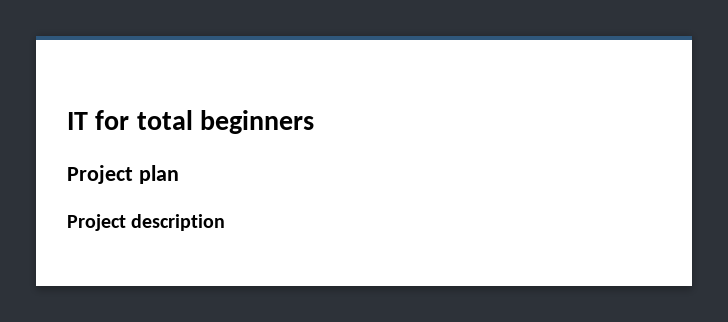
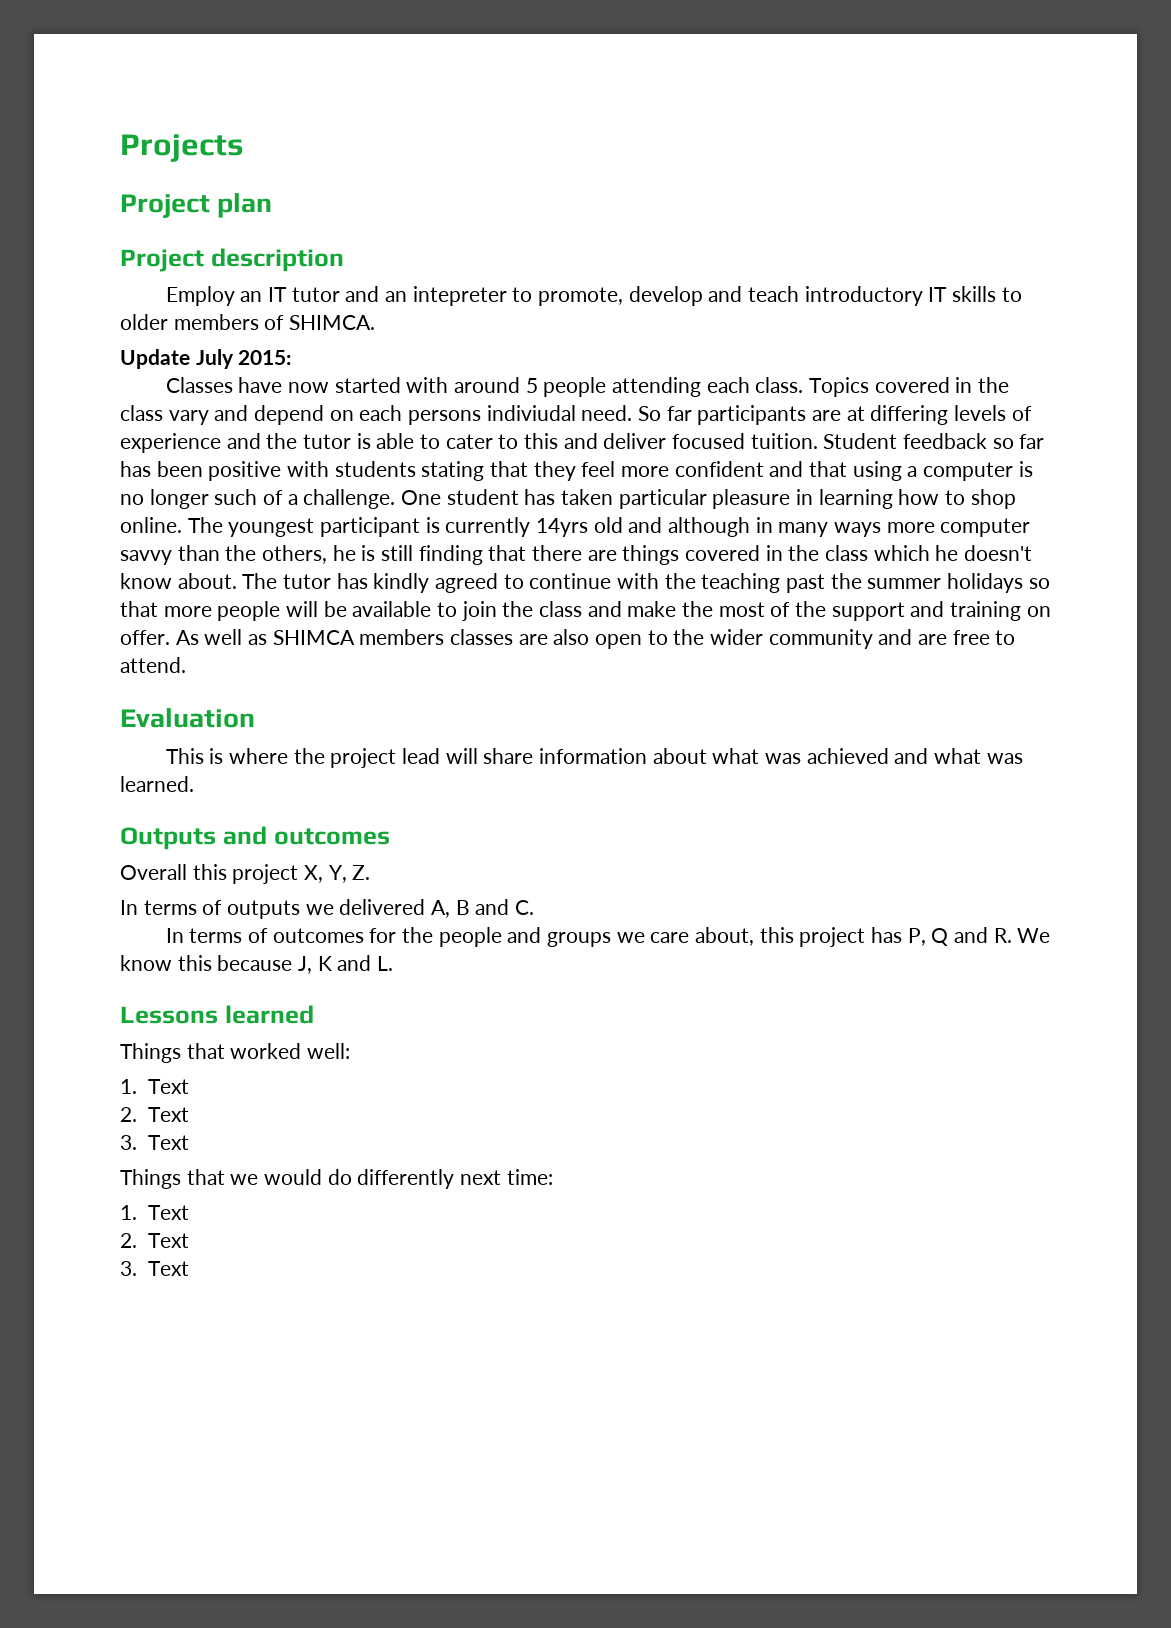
[67,110,315,134] IT for total beginners -> [120,134,244,162] Projects
(226, 222) none -> [165,286,1022,306] [120,314,376,330] [120,349,292,369] [165,377,1009,397] [120,405,1032,425] [120,433,1045,453] [120,461,1033,481] [120,489,1016,509] [120,517,1031,537] [120,545,1033,565] [120,573,1050,593] [120,601,1051,621] [120,629,1016,649] [120,657,186,673] [120,708,255,728] [165,748,1023,768] [120,776,194,792] [120,826,390,850] [120,864,371,884] [120,899,535,919] [165,927,1051,947] [120,955,394,974] [120,1005,314,1024] [120,1043,351,1063] [120,1079,189,1094] [120,1107,189,1122] [120,1135,189,1150] [120,1169,553,1189] [120,1205,189,1220] [120,1233,189,1248] [120,1261,189,1276] // Employ an IT tutor and an intepreter to promote, develop and teach introductory IT skills to older members of SHIMCA. // Update July 2015: // Classes have now started with around 5 people attending each class. Topics covered in the class vary and depend on each persons indiviudal need. So far participants are at differing levels of experience and the tutor is able to cater to this and deliver focused tuition. Student feedback so far has been positive with students stating that they feel more confident and that using a computer is no longer such of a challenge. One student has taken particular pleasure in learning how to shop online. The youngest participant is currently 14yrs old and although in many ways more computer savvy than the others, he is still finding that there are things covered in the class which he doesn't know about. The tutor has kindly agreed to continue with the teaching past the summer holidays so that more people will be available to join the class and make the most of the support and training on offer. As well as SHIMCA members classes are also open to the wider community and are free to attend. // Evaluation // This is where the project lead will share information about what was achieved and what was learned. // Outputs and outcomes // Overall this project X, Y, Z. // In terms of outputs we delivered A, B and C. // In terms of outcomes for the people and groups we care about, this project has P, Q and R. We know this because J, K and L. // Lessons learned // Things that worked well: // 1. Text // 2. Text // 3. Text // Things that we would do differently next time: // 1. Text // 2. Text // 3. Text

